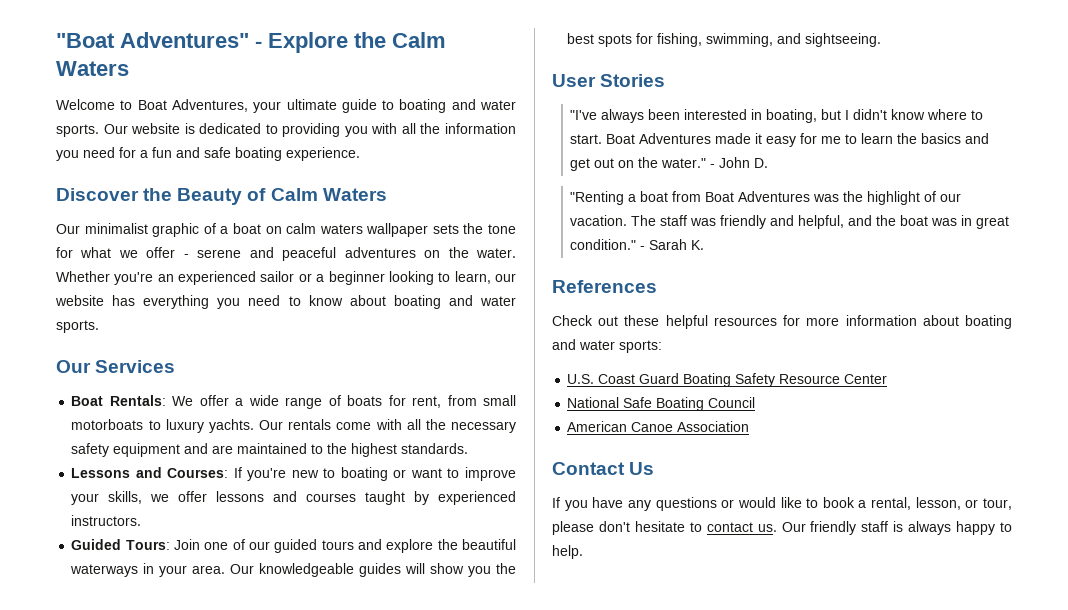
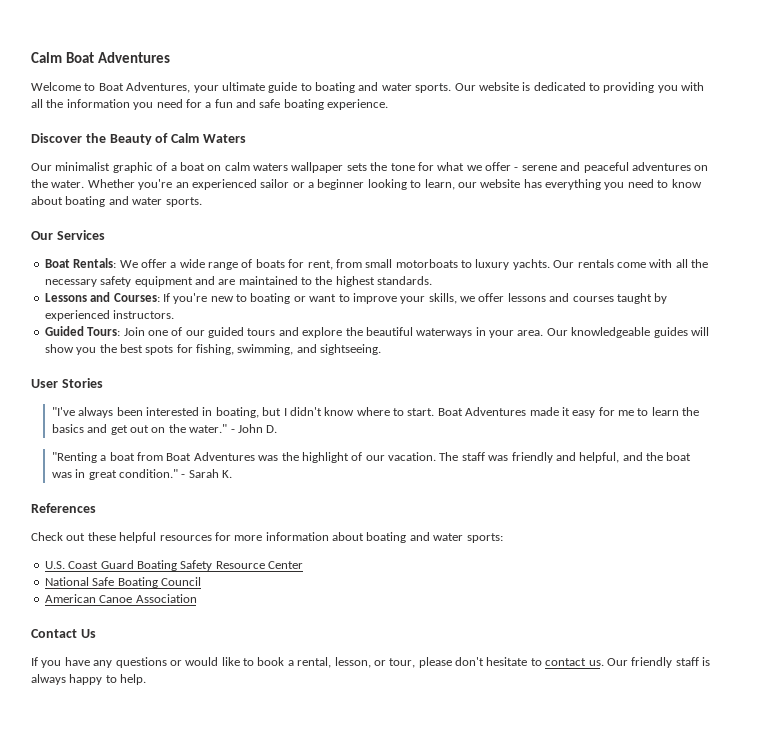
[56,32,446,53] [56,61,129,76] "Boat Adventures" - Explore the Calm Waters -> [31,52,170,63] Calm Boat Adventures

